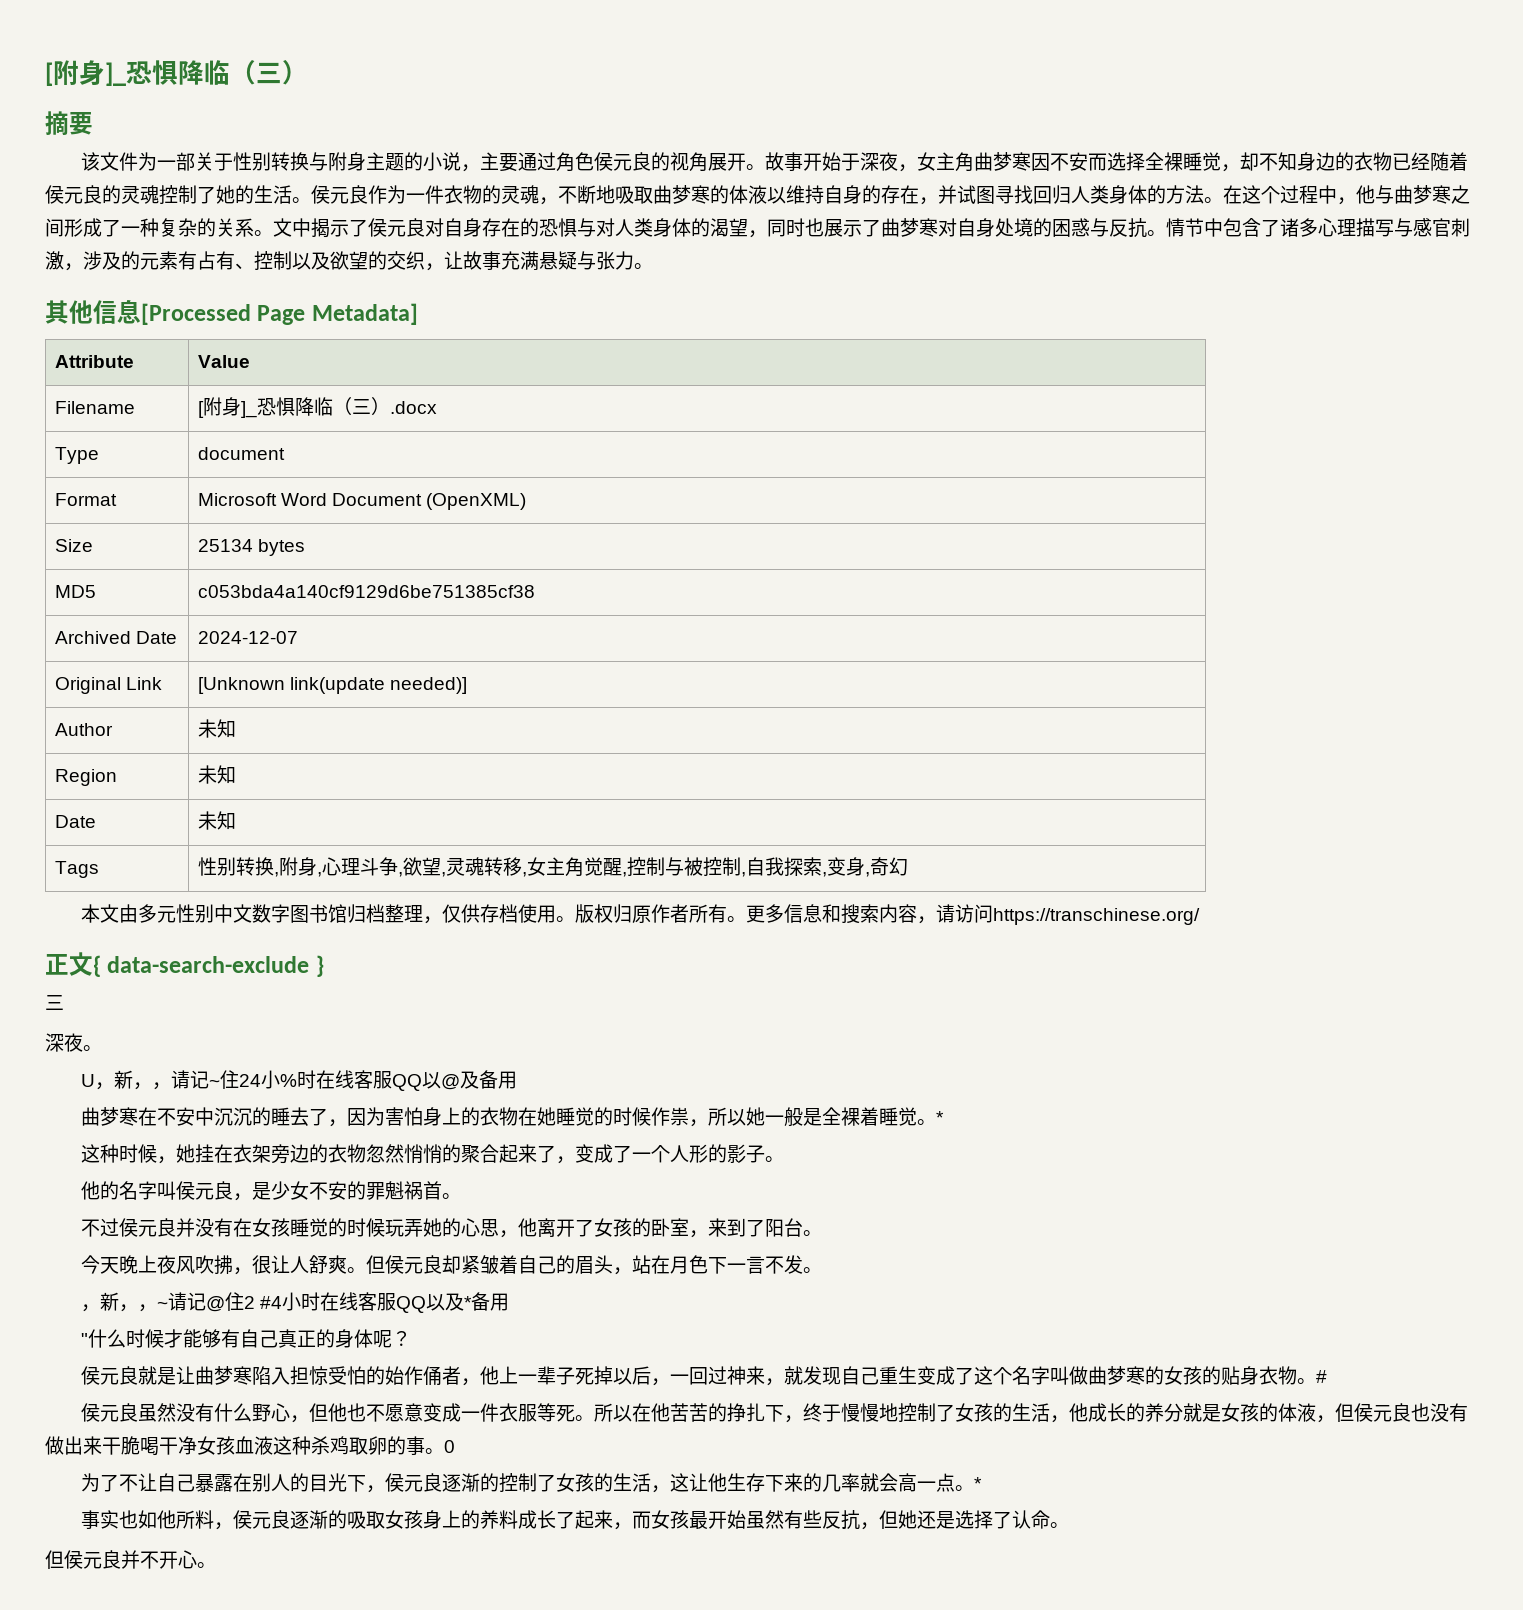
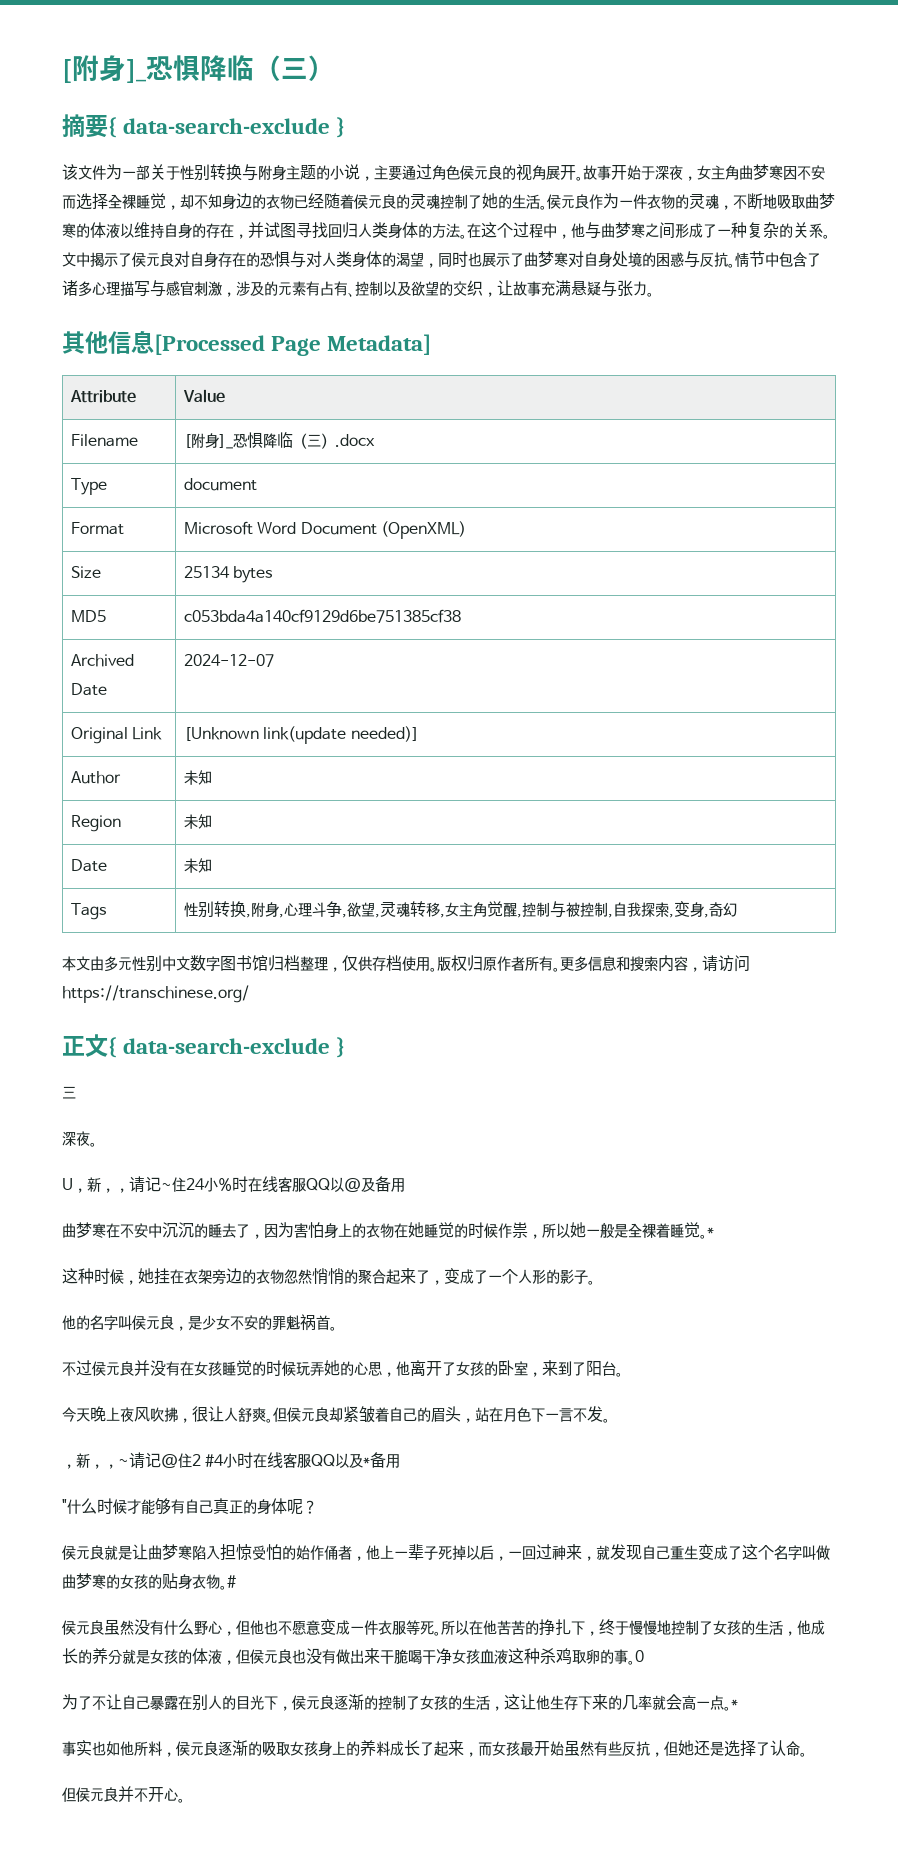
(93, 123) none -> [108,117,346,138] { data-search-exclude }

